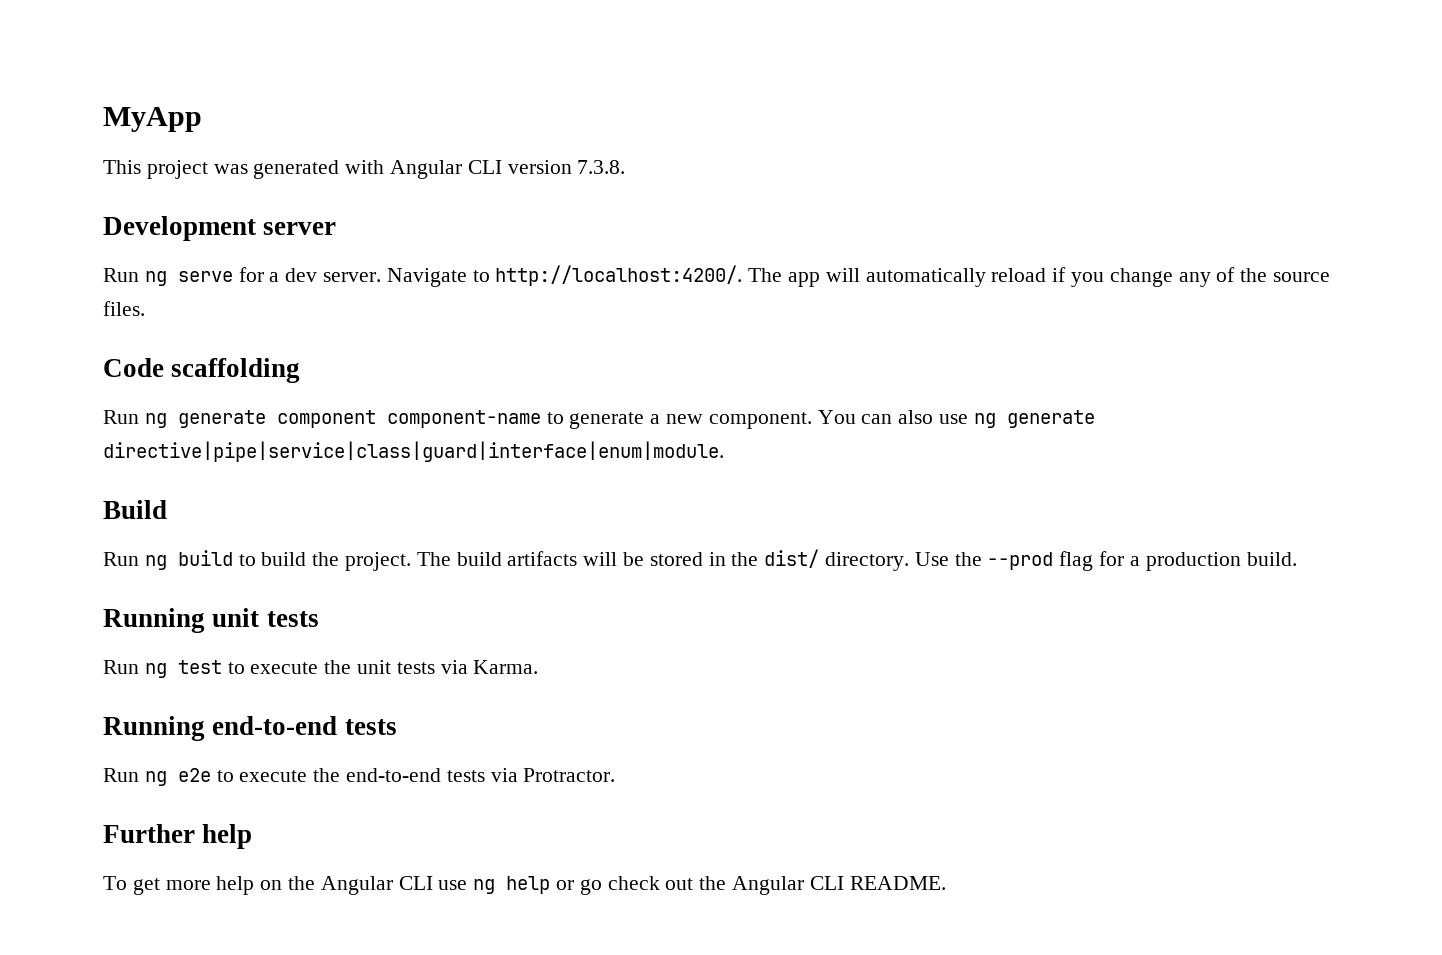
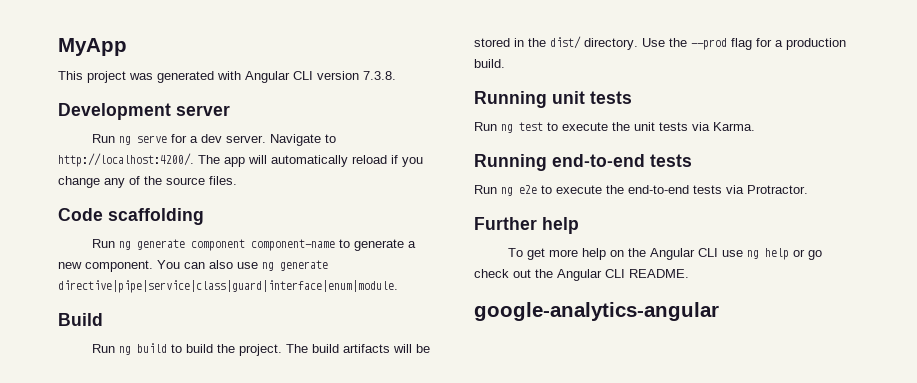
(946, 883) none -> [474,302,719,321] // google-analytics-angular

